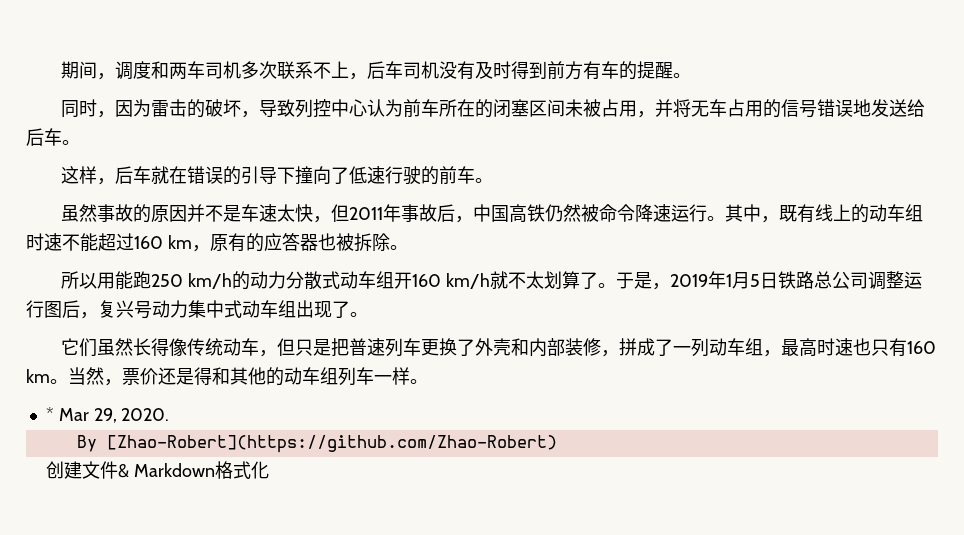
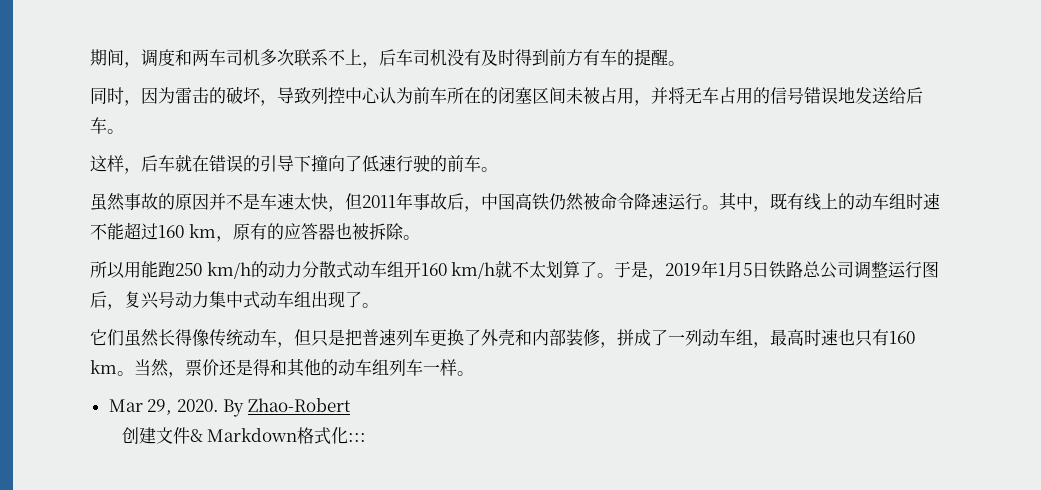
[45,407,54,421] * -> (474, 373) none
[76,435,557,453] // By [Zhao-Robert](https://github.com/Zhao-Robert) -> [223,398,352,417] By Zhao-Robert
(269, 470) none -> [348,433,367,442] :::

